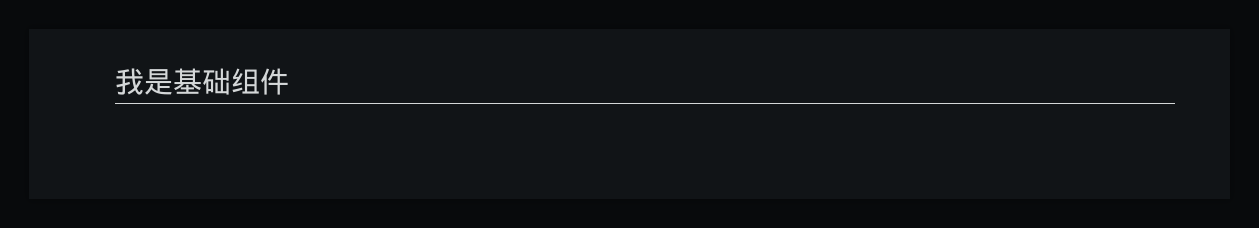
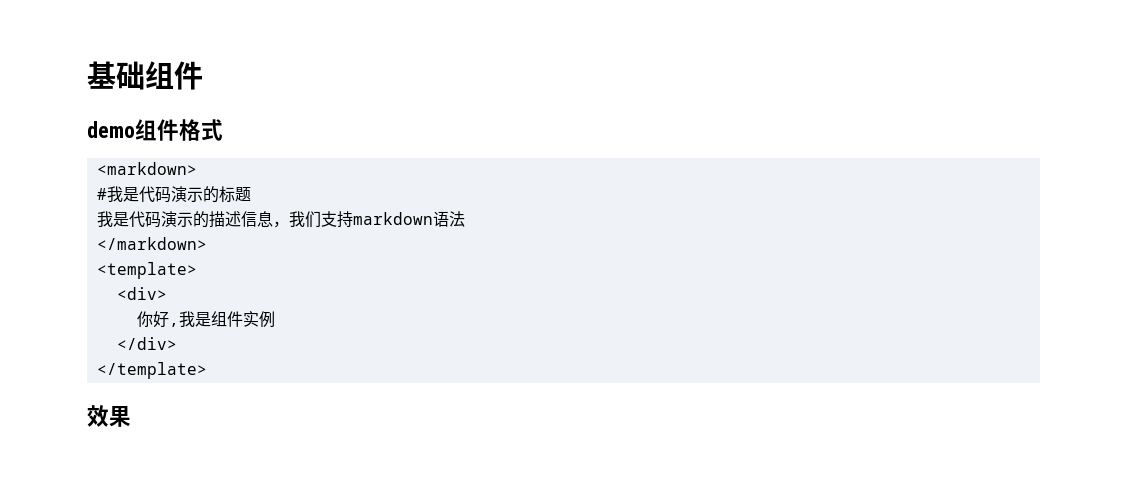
[115,68,173,95] 我是 -> (87, 75) none
(289, 81) none -> [87,119,223,141] [96,162,197,175] [96,186,251,203] [96,211,465,228] [96,237,207,250] [96,262,197,279] [116,287,167,300] [136,311,275,328] [116,337,177,350] [96,362,207,379] [87,405,131,427] // demo组件格式 // <markdown> // #我是代码演示的标题 // 我是代码演示的描述信息，我们支持markdown语法 // </markdown> // <template> // <div> // 你好,我是组件实例 // </div> // </template> // 效果

